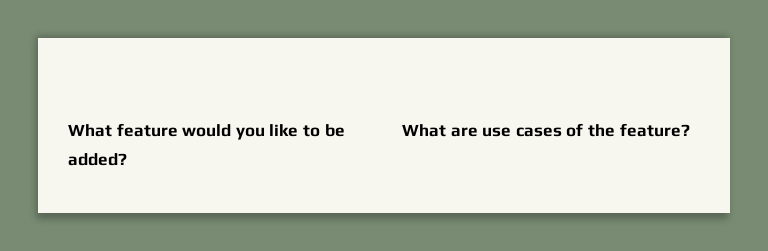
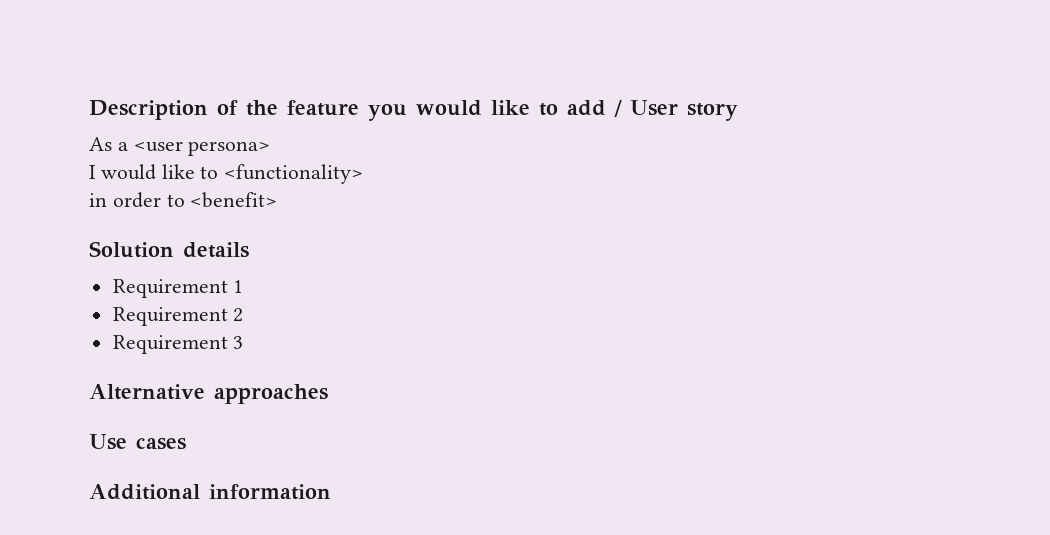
[68,123,345,140] [68,153,127,166] [402,123,690,137] What feature would you like to be added? // What are use cases of the feature? -> [89,100,738,121] [89,137,271,156] [89,164,364,184] [89,192,278,208] [89,241,249,258] [112,279,244,298] [112,307,244,326] [112,335,244,354] [89,384,328,404] [89,434,186,450] [89,484,331,500] Description of the feature you would like to add / User story // As a <user persona> // I would like to <functionality> // in order to <benefit> // Solution details // Requirement 1 // Requirement 2 // Requirement 3 // Alternative approaches // Use cases // Additional information

